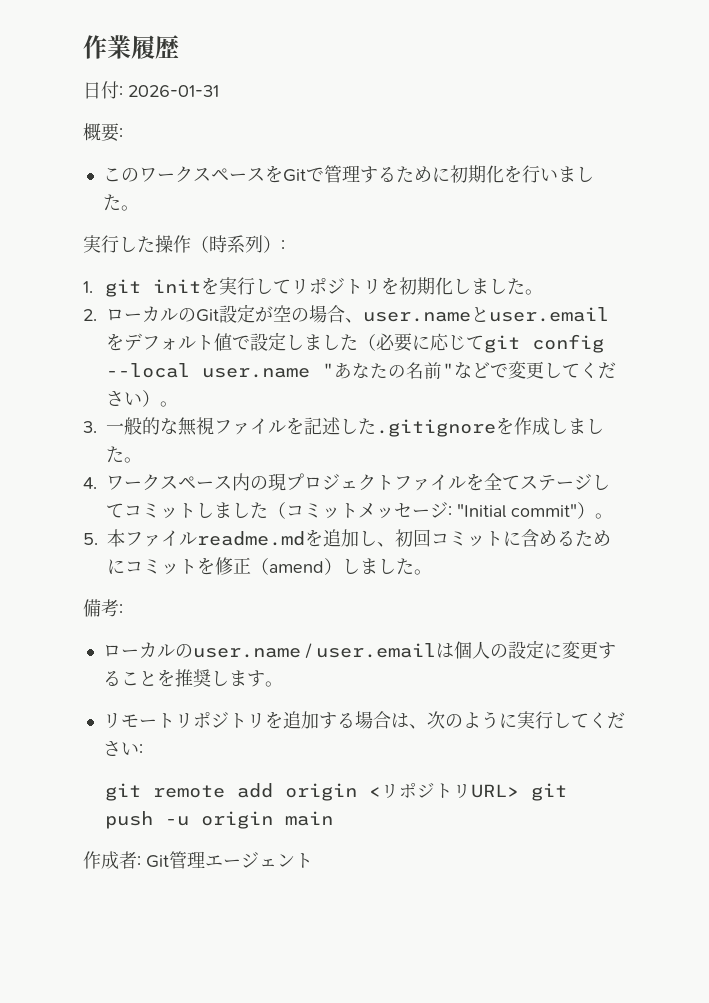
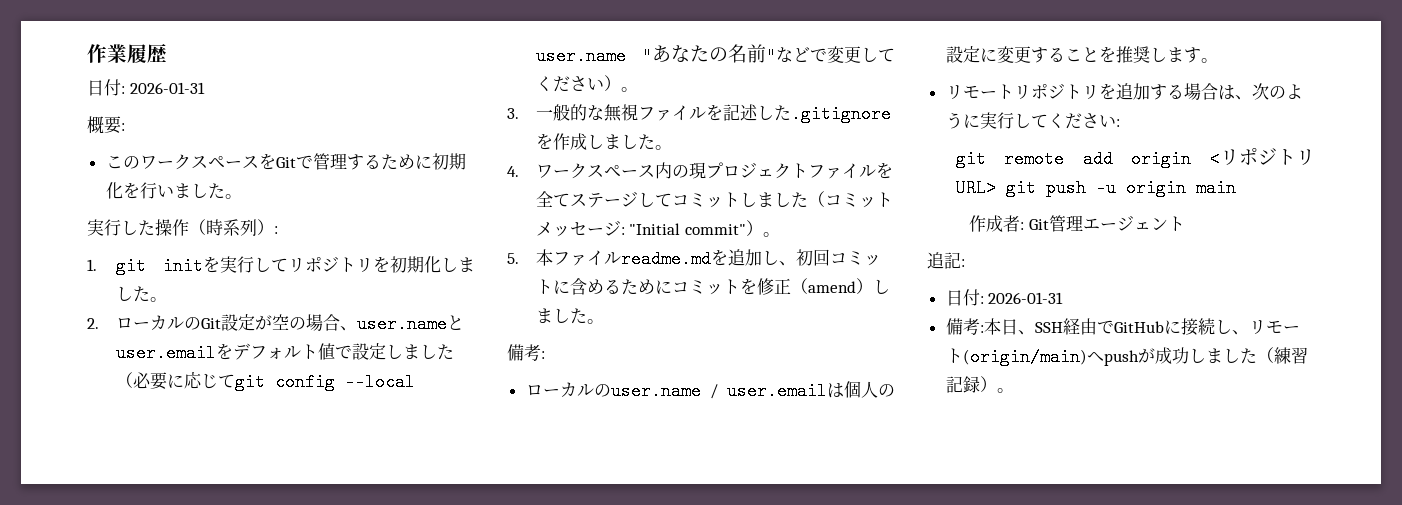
(313, 860) none -> [927,252,965,269] [945,289,1064,306] [945,318,1300,336] [945,347,1308,366] [945,376,1014,393] // 追記: // 日付: 2026-01-31 // 備考:本日、SSH経由でGitHubに接続し、リモート(origin/main)へpushが成功しました（練習記録）。

